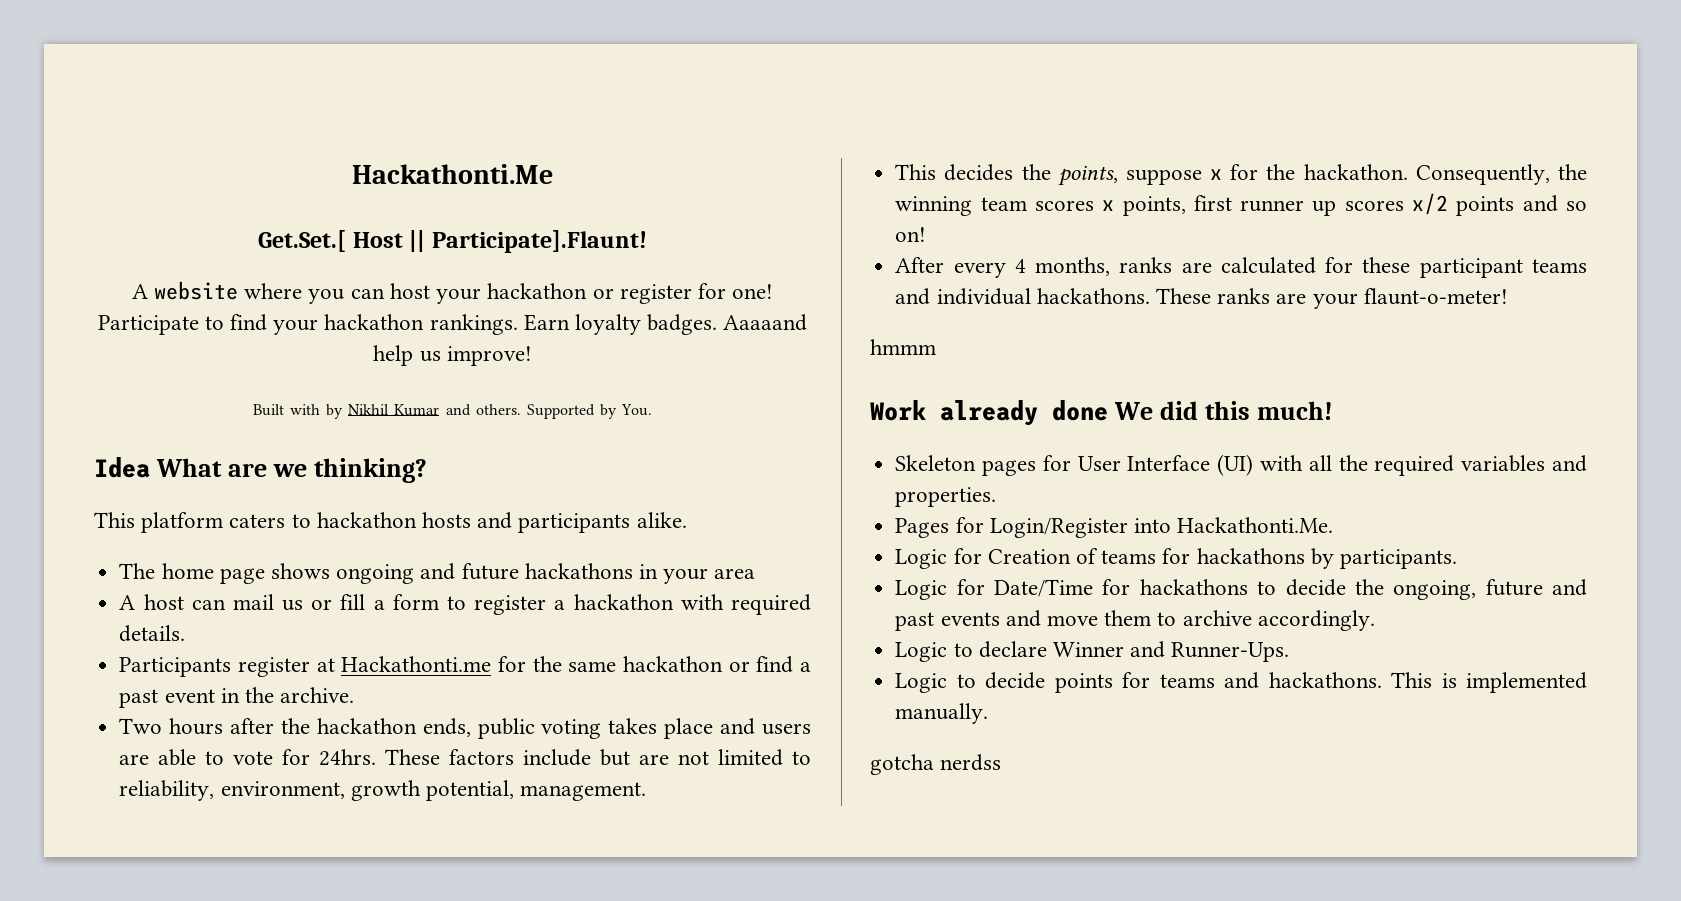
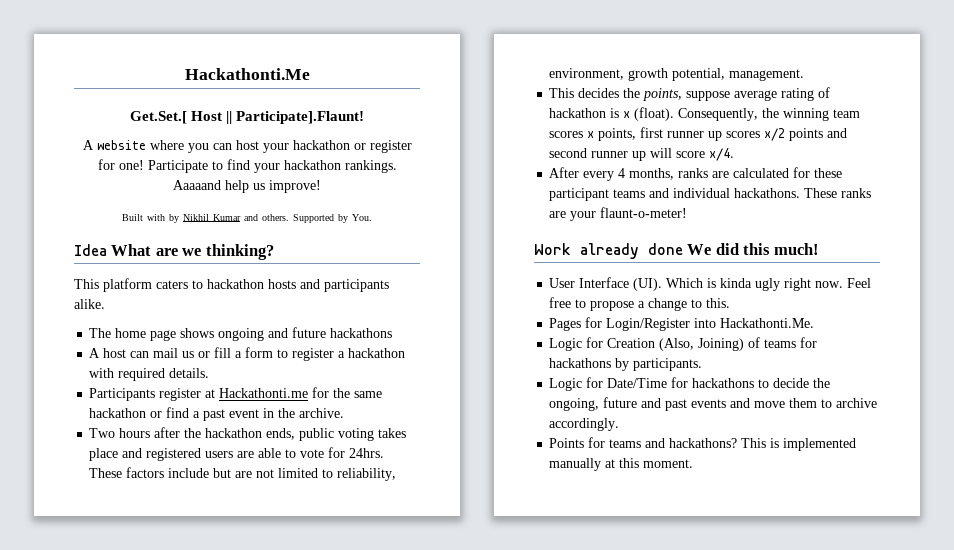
[523,314,718,335] Earn loyalty badges. -> (397, 166) none
[638,564,756,584] in your area -> (393, 333) none
(756, 726) none -> [146,448,202,461] registered
[1210,164,1408,180] x for the hackathon. -> [734,87,831,101] [549,107,675,121] average rating of hackathon is x (float).
[1565,201,1587,211] [895,227,927,242] so on! -> [549,148,735,161] second runner up will score x/4.
[870,339,936,355] // hmmm -> (688, 212) none
[895,454,1587,476] [895,487,997,507] Skeleton pages for User Interface (UI) with all the required variables and properties. -> [549,277,872,291] [549,297,731,311] User Interface (UI). Which is kinda ugly right now. Feel free to propose a change to this.
(1071, 556) none -> [659,338,745,351] (Also, Joining)
[895,641,1290,662] [895,672,1113,693] Logic to declare Winner and Runner-Ups. // Logic to decide points -> [549,438,585,448] Points
[1268,672,1382,688] hackathons. -> [669,438,738,448] hackathons?
[895,703,989,724] [870,754,1002,775] manually. // gotcha nerdss -> [549,458,694,471] manually at this moment.

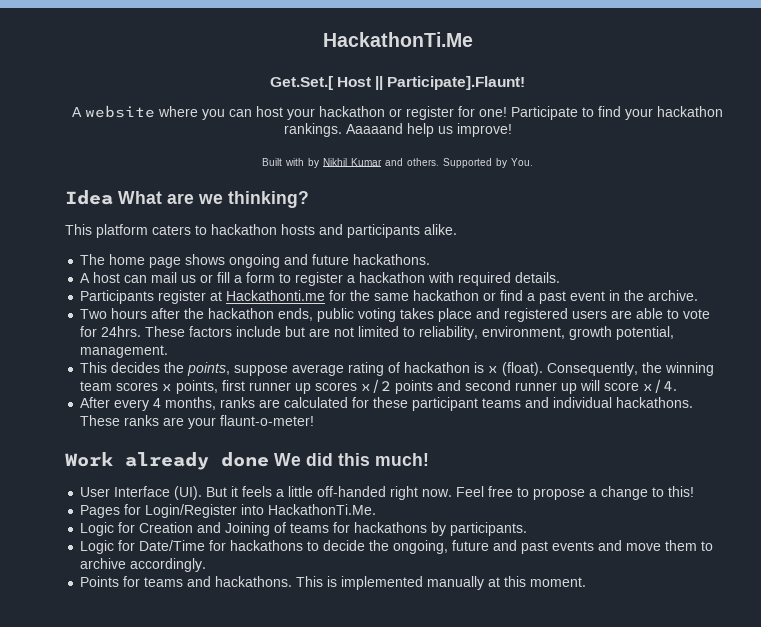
[184,68,310,80] Hackathonti.Me -> [322,32,473,47] HackathonTi.Me
[330,328,393,338] hackathons -> [353,254,431,265] hackathons.
[666,278,781,291] Which is kinda ugly -> [206,486,387,497] But it feels a little off-handed
[706,298,731,308] this. -> [668,486,695,497] this!
[720,318,815,328] Hackathonti.Me. -> [268,504,377,515] HackathonTi.Me.
[659,338,745,351] (Also, Joining) -> [197,522,271,536] and Joining
[669,438,738,448] hackathons? -> [215,576,293,587] hackathons.

